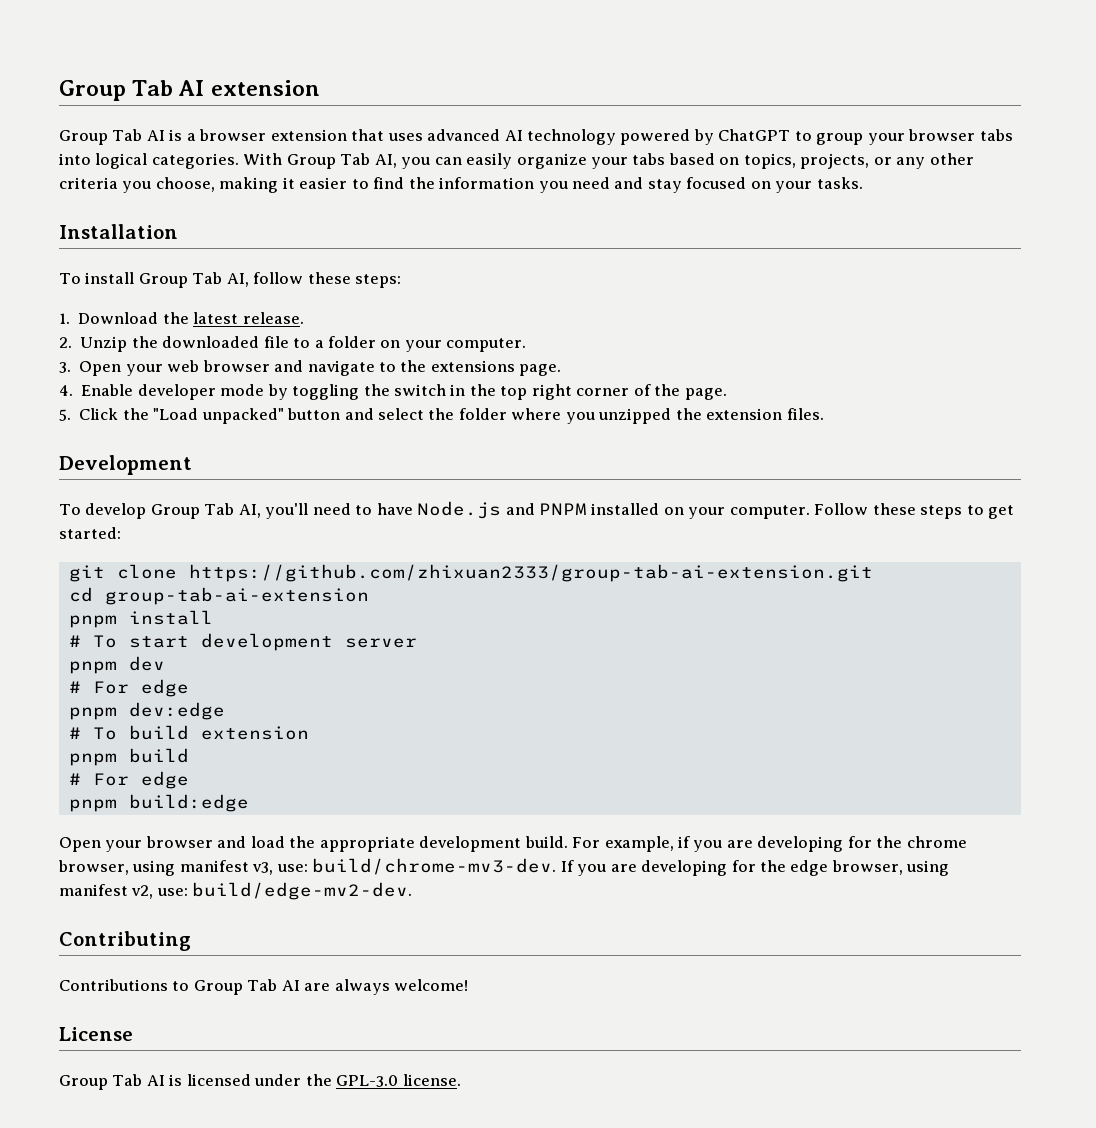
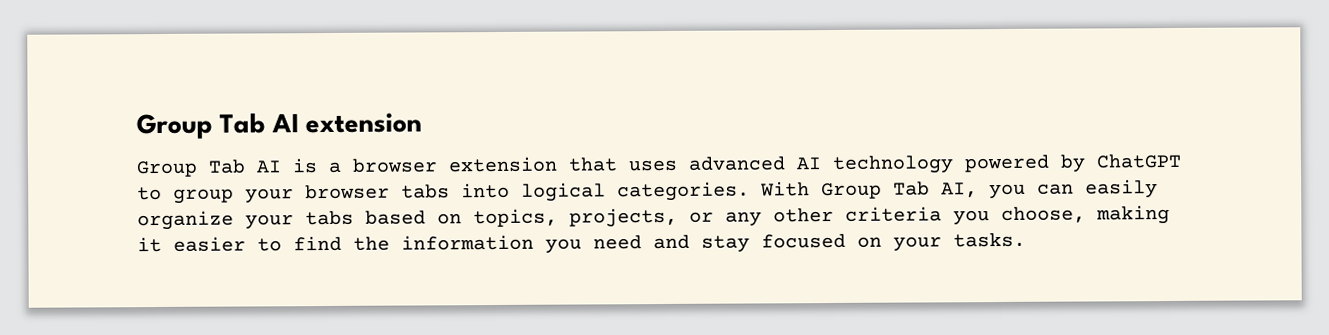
[59,224,178,239] [59,272,402,288] [59,312,304,324] [59,336,527,352] [59,360,562,376] [59,384,727,400] [59,408,824,424] [59,455,192,475] [59,501,1015,519] [59,527,121,539] [68,564,873,582] [68,587,369,605] [68,610,213,628] [68,633,417,651] [68,656,165,674] [68,679,189,697] [68,702,225,720] [68,725,309,740] [68,748,189,766] [68,771,189,789] [68,794,249,812] [59,836,967,852] [58,858,950,876] [59,882,413,900] [59,931,191,951] [59,979,469,995] [59,1027,133,1041] [59,1074,461,1090] // Installation // To install Group Tab AI, follow these steps: // 1. Download the latest release. // 2. Unzip the downloaded file to a folder on your computer. // 3. Open your web browser and navigate to the extensions page. // 4. Enable developer mode by toggling the switch in the top right corner of the page. // 5. Click the "Load unpacked" button and select the folder where you unzipped the extension files. // Development // To develop Group Tab AI, you'll need to have Node.js and PNPM installed on your computer. Follow these steps to get started: // git clone https://github.com/zhixuan2333/group-tab-ai-extension.git // cd group-tab-ai-extension // pnpm install // # To start development server // pnpm dev // # For edge // pnpm dev:edge // # To build extension // pnpm build // # For edge // pnpm build:edge // Open your browser and load the appropriate development build. For example, if you are developing for the chrome browser, using manifest v3, use: build/chrome-mv3-dev. If you are developing for the edge browser, using manifest v2, use: build/edge-mv2-dev. // Contributing // Contributions to Group Tab AI are always welcome! // License // Group Tab AI is licensed under the GPL-3.0 license. -> (1026, 240) none

